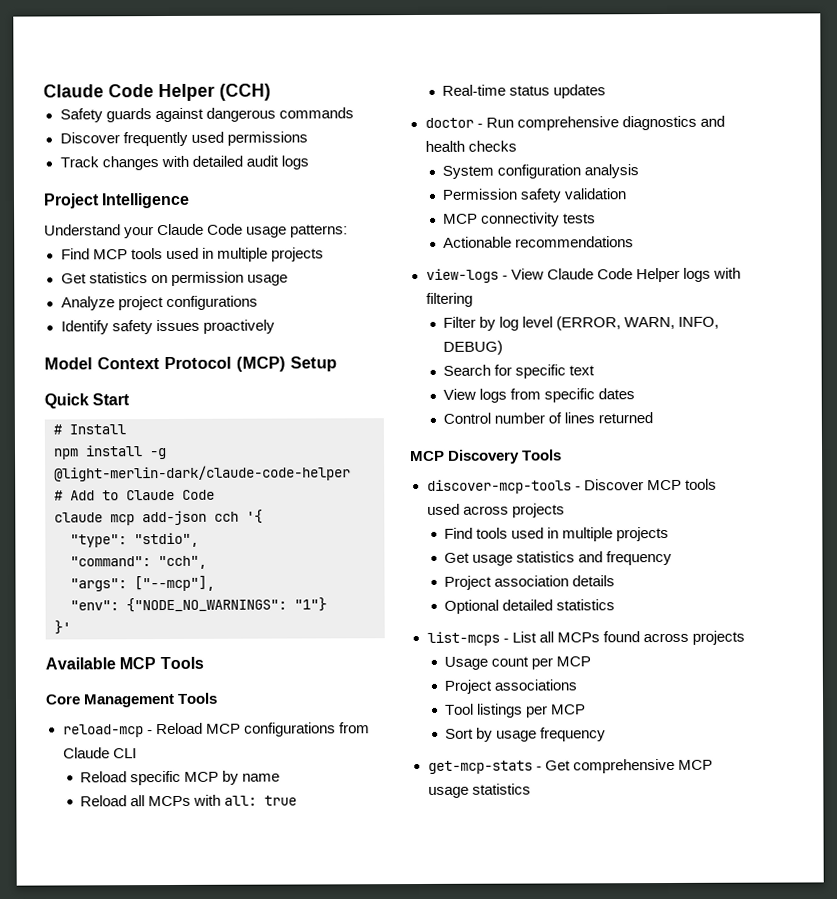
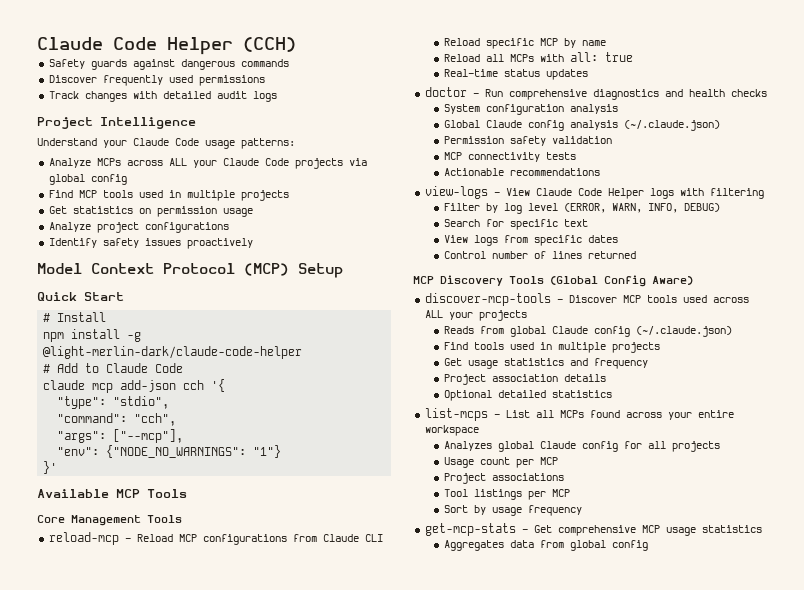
(349, 231) none -> [48,158,367,169] [48,174,127,185] // Analyze MCPs across ALL your Claude Code projects via global config
(640, 171) none -> [443,120,720,131] // Global Claude config analysis (~/.claude.json)
(563, 455) none -> [550,275,693,287] (Global Config Aware)
[511,503,565,518] projects -> [424,310,527,321] [443,326,732,337] ALL your projects // Reads from global Claude config (~/.claude.json)
(689, 637) none -> [667,410,734,420] [424,425,479,436] [443,441,666,452] your entire workspace // Analyzes global Claude config for all
(531, 789) none -> [443,540,648,551] // Aggregates data from global config

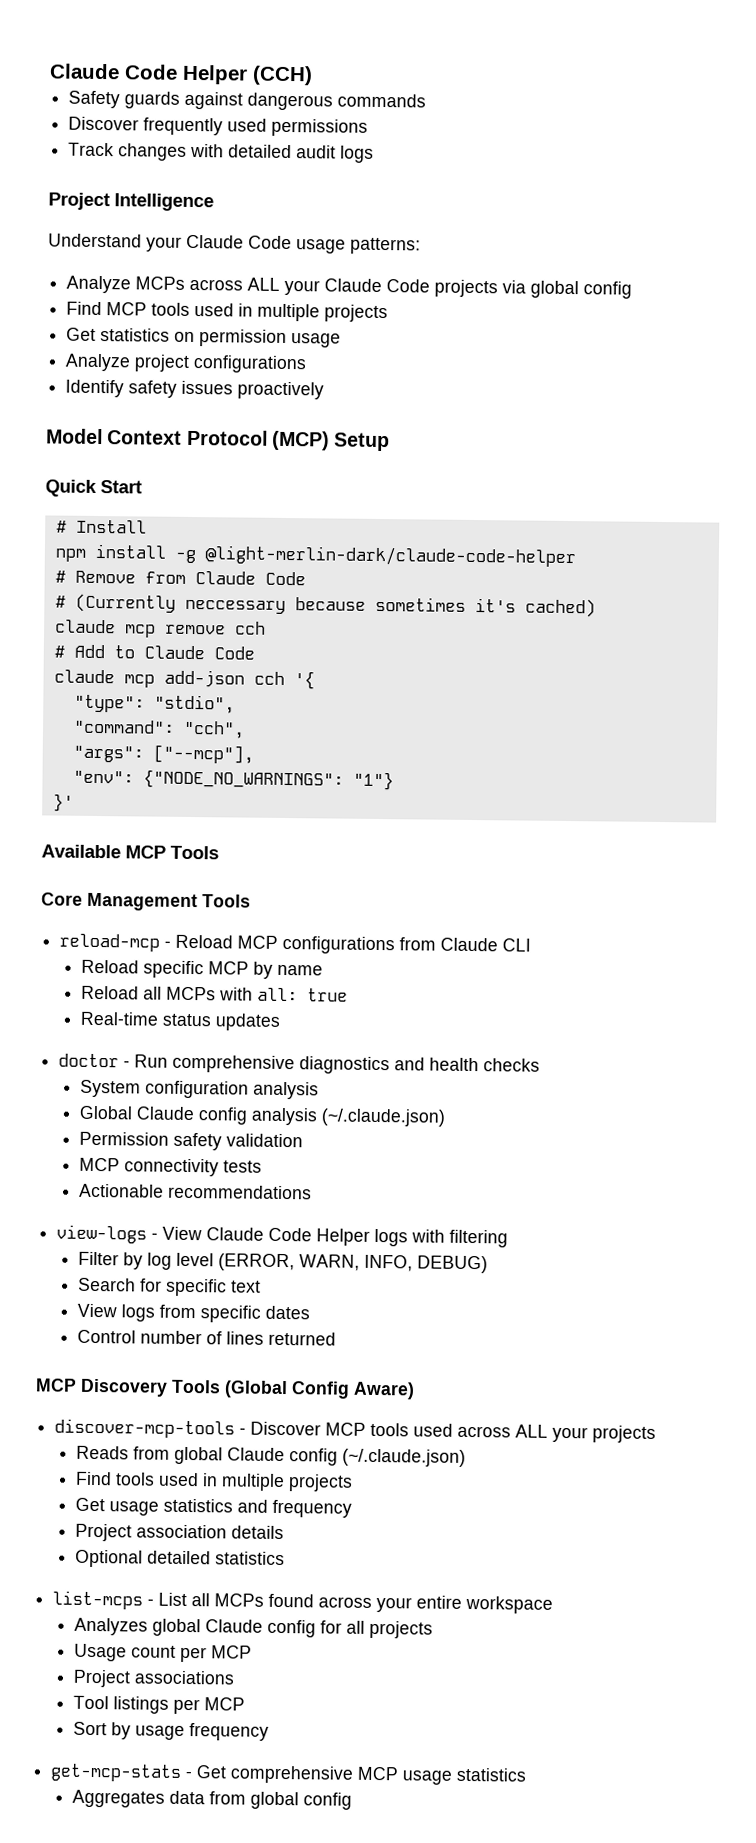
(303, 352) none -> [54,570,306,586] [54,593,596,618] [54,619,266,638] // # Remove from Claude Code // # (Currently neccessary because sometimes it's cached) // claude mcp remove cch

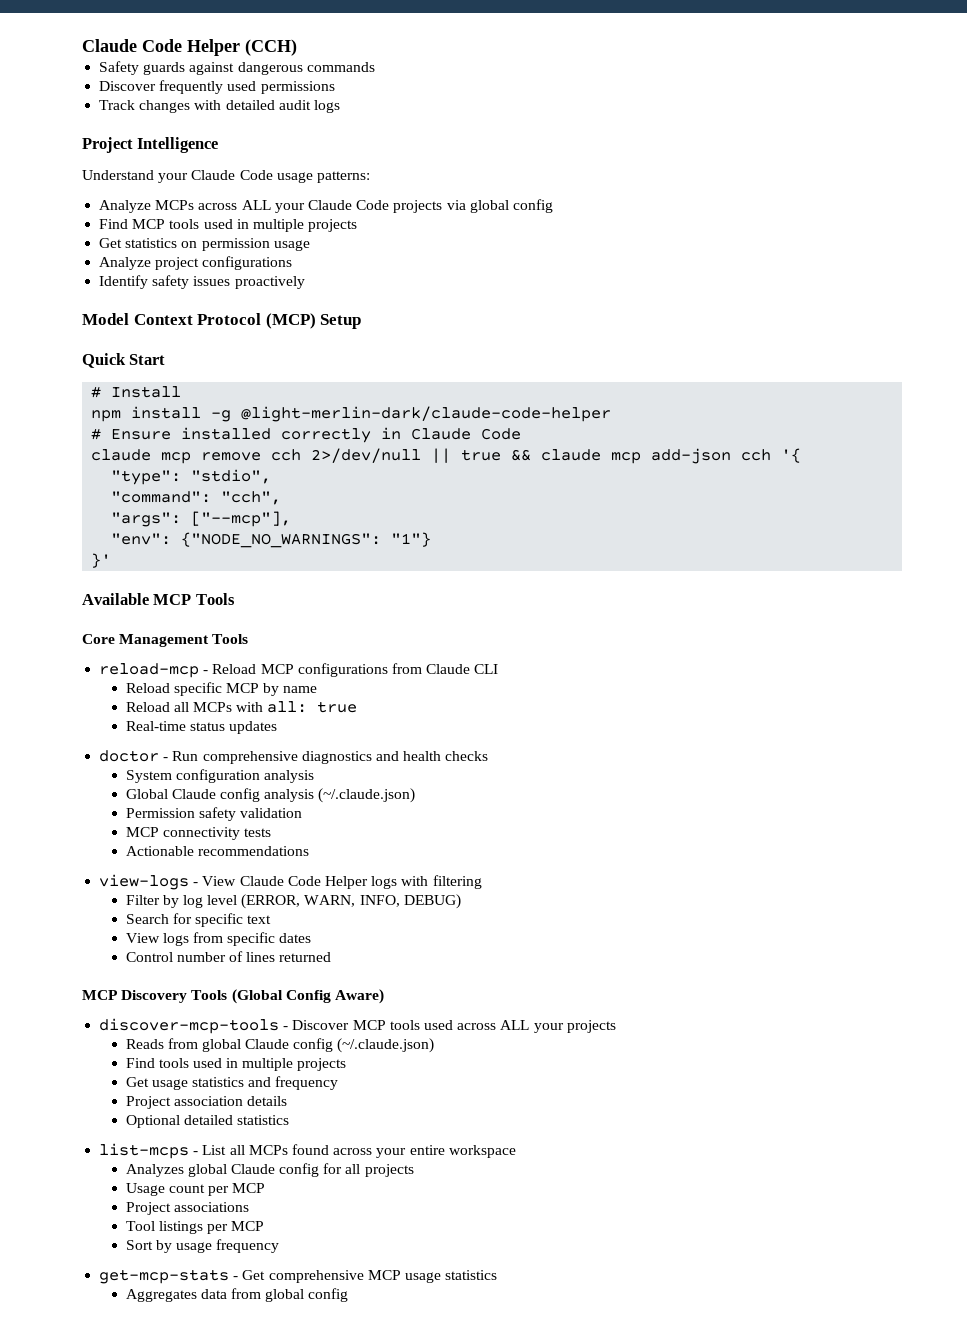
[74,570,306,586] [54,593,596,618] Remove from Claude Code // # (Currently neccessary because sometimes it's cached) -> [111,427,522,443] Ensure installed correctly in Claude Code
[53,644,255,660] // # Add to Claude Code // -> [311,448,532,463] 2>/dev/null || true &&

